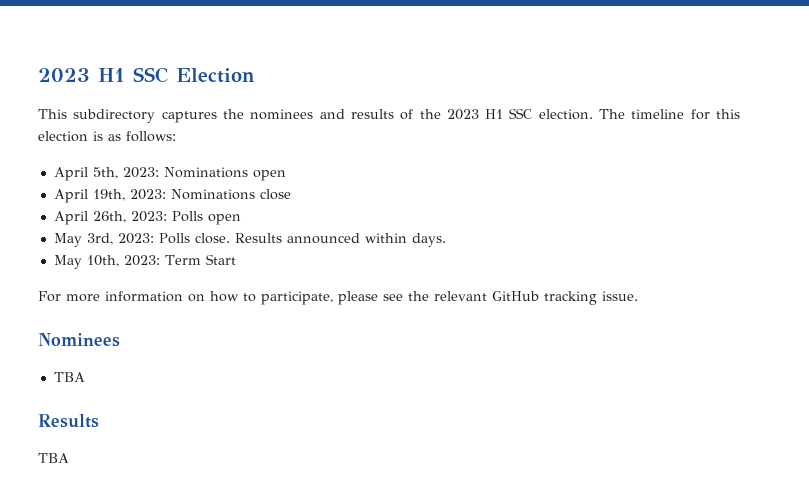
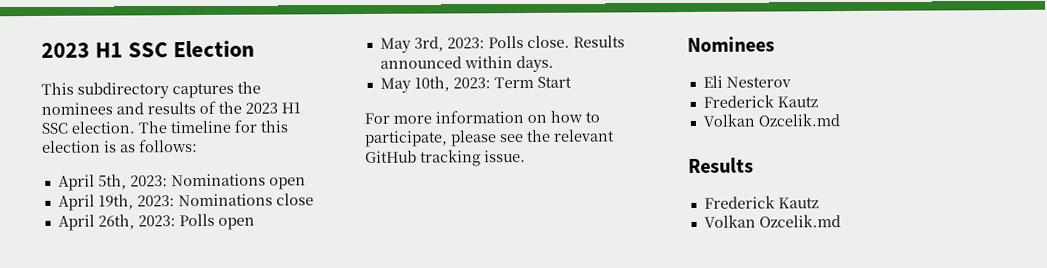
[53,372,85,382] [38,414,99,428] [38,453,69,463] TBA // Results // TBA -> [702,75,791,88] [702,94,818,108] [702,113,840,127] [688,157,754,173] [703,195,819,209] [703,214,841,228] Eli Nesterov // Frederick Kautz // Volkan Ozcelik.md // Results // Frederick Kautz // Volkan Ozcelik.md

